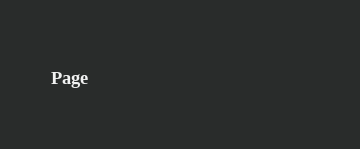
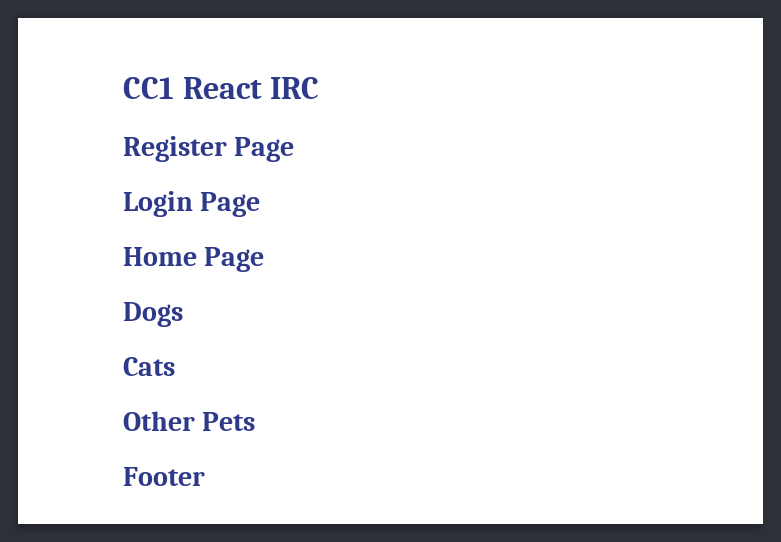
[51,72,88,88] Page -> [123,77,320,99] [123,136,295,162] [123,191,261,217] [123,247,265,272] [123,302,183,327] [123,357,175,376] [123,411,256,431] [123,467,205,486] CC1 React IRC // Register Page // Login Page // Home Page // Dogs // Cats // Other Pets // Footer

